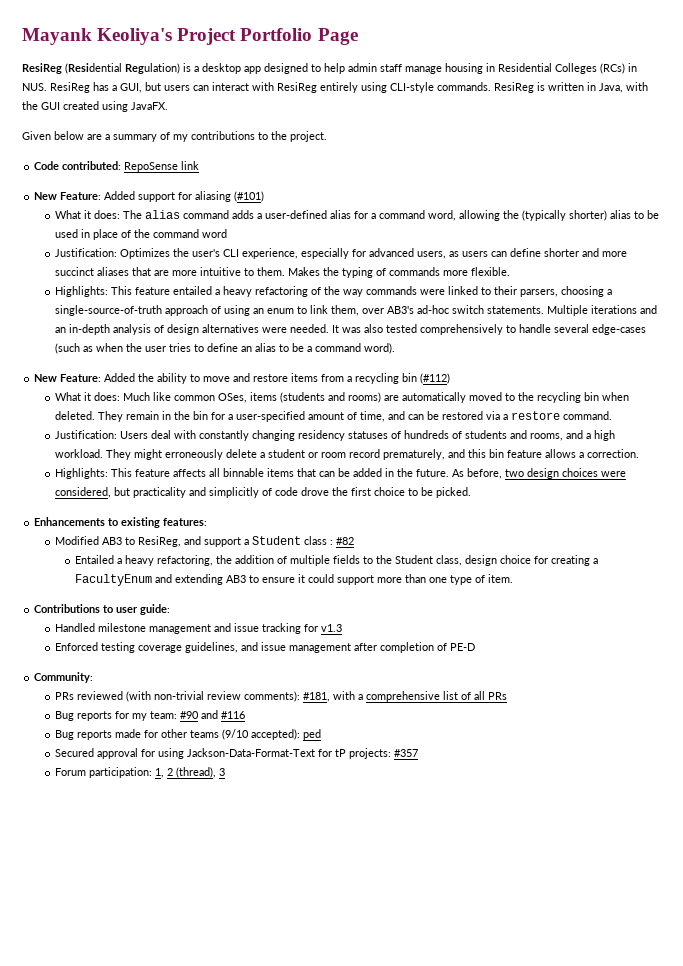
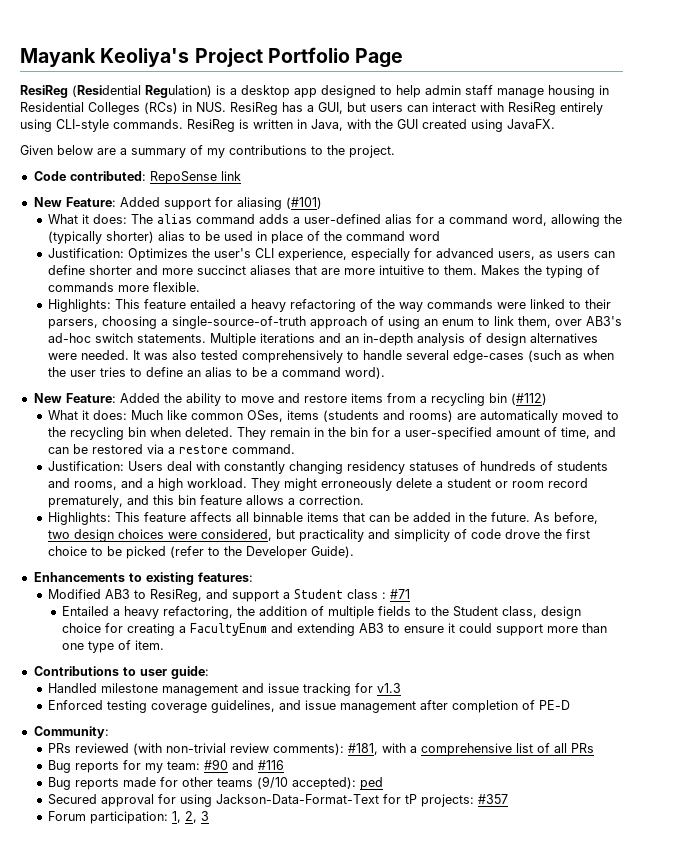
[208,487,259,498] simplicitly -> [393,529,450,542] simplicity
[435,487,471,498] picked. -> [125,546,354,559] picked (refer to the Developer Guide).
[335,537,354,545] #82 -> [389,589,410,599] #71
[166,767,216,778] 2 (thread), -> [184,811,197,823] 2,

